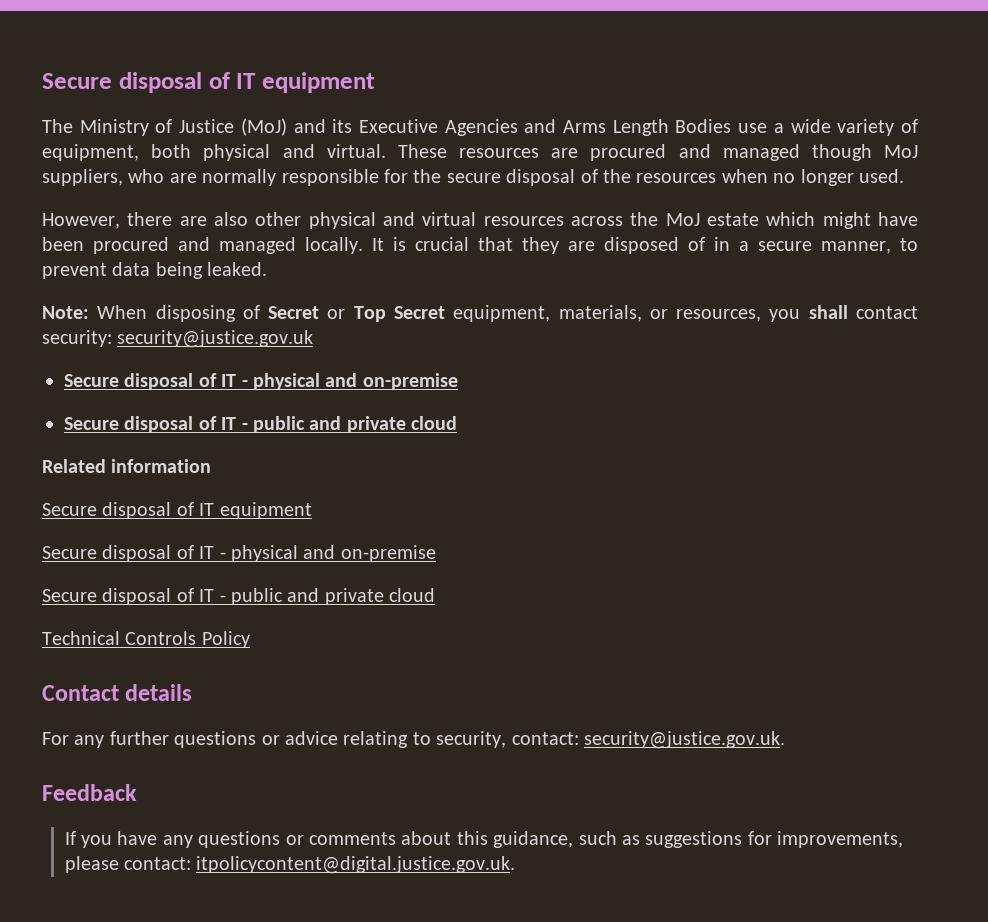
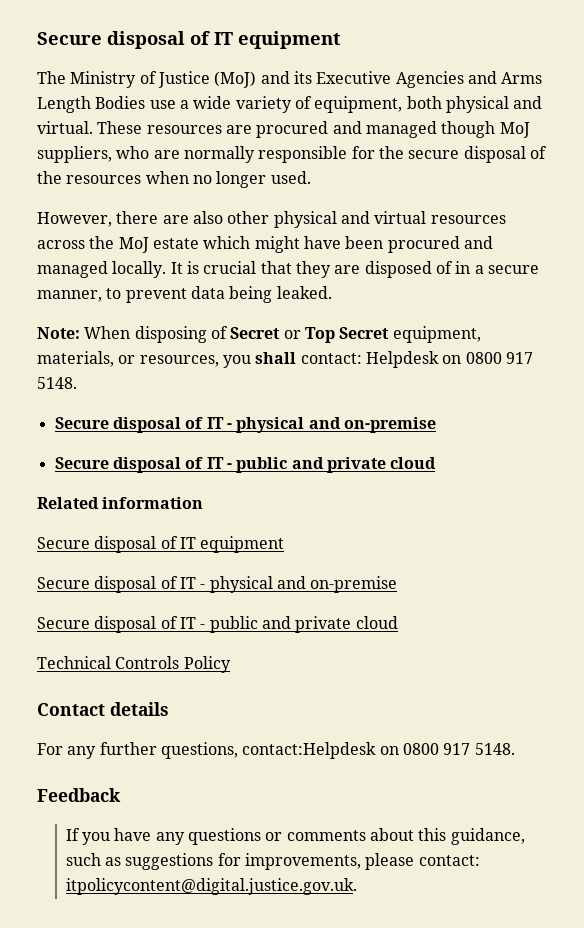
[856,306,919,319] [42,330,314,348] contact security: security@justice.gov.uk -> [300,351,533,368] [37,377,77,389] contact: Helpdesk on 0800 917 5148.
[174,731,785,749] questions or advice relating to security, contact: security@justice.gov.uk. -> [160,742,515,759] questions, contact:Helpdesk on 0800 917 5148.

